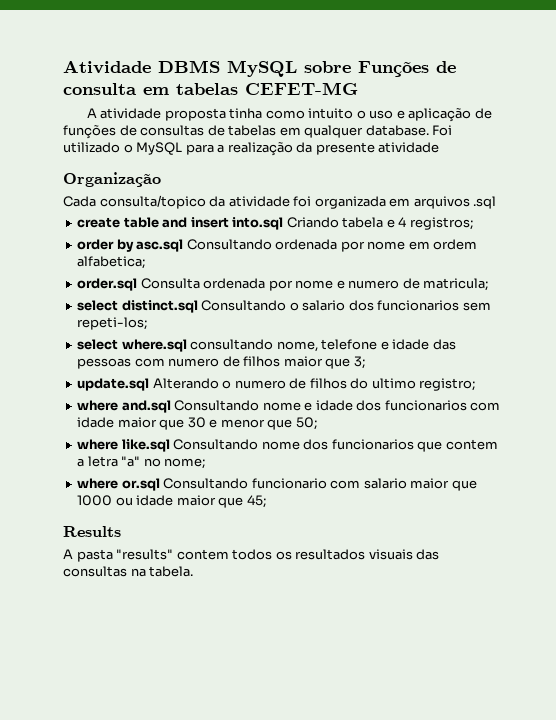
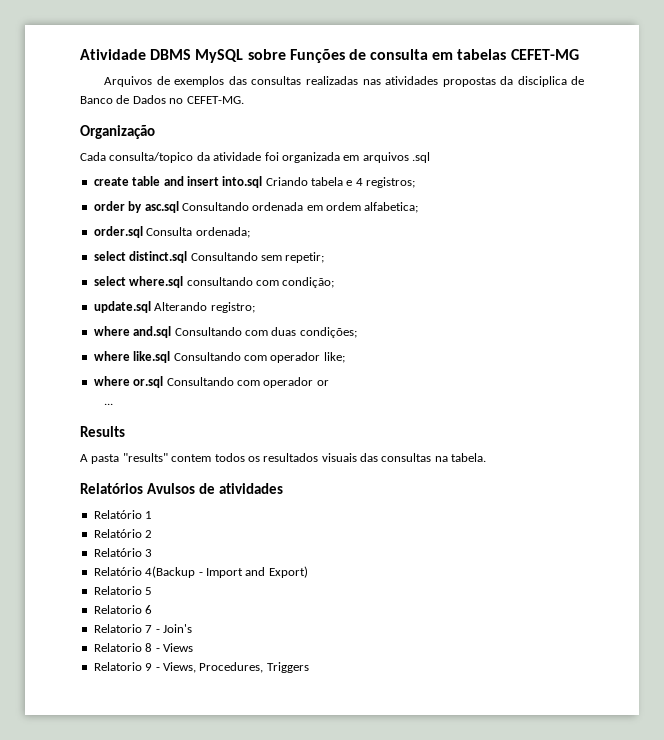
[86,108,492,122] [63,125,453,139] [63,142,440,156] A atividade proposta tinha como intuito o uso e aplicação de funções de consultas de tabelas em qualquer database. Foi utilizado o MySQL para a realização da presente atividade -> [104,76,584,87] [80,95,244,104] Arquivos de exemplos das consultas realizadas nas atividades propostas da disciplica de Banco de Dados no CEFET-MG.
[340,241,406,252] por nome -> (304, 206) none
[203,278,489,291] [77,300,491,313] [77,317,148,330] [77,339,456,352] [77,356,365,369] [77,378,476,391] [77,400,501,413] [77,417,317,430] [77,439,498,452] [77,456,206,469] [77,478,477,491] [77,495,266,508] ordenada por nome e numero de matricula; // select distinct.sql Consultando o salario dos funcionarios sem repeti-los; // select where.sql consultando nome, telefone e idade das pessoas com numero de filhos maior que 3; // update.sql Alterando o numero de filhos do ultimo registro; // where and.sql Consultando nome e idade dos funcionarios com idade maior que 30 e menor que 50; // where like.sql Consultando nome dos funcionarios que contem a letra "a" no nome; // where or.sql Consultando funcionario com salario maior que 1000 ou idade maior que 45; -> [195,227,250,238] [93,251,325,263] [93,276,335,288] [93,301,255,313] [93,326,357,338] [93,351,345,363] [93,376,329,388] [103,403,113,405] ordenada; // select distinct.sql Consultando sem repetir; // select where.sql consultando com condição; // update.sql Alterando registro; // where and.sql Consultando com duas condições; // where like.sql Consultando com operador like; // where or.sql Consultando com operador or // ...
(194, 571) none -> [80,483,283,494] [93,510,153,519] [93,529,153,538] [93,548,153,557] [93,566,308,578] [93,586,153,595] [93,605,153,614] [93,624,192,633] [93,643,193,652] [93,662,309,673] // Relatórios Avulsos de atividades // Relatório 1 // Relatório 2 // Relatório 3 // Relatório 4(Backup - Import and Export) // Relatorio 5 // Relatorio 6 // Relatorio 7 - Join's // Relatorio 8 - Views // Relatorio 9 - Views, Procedures, Triggers

